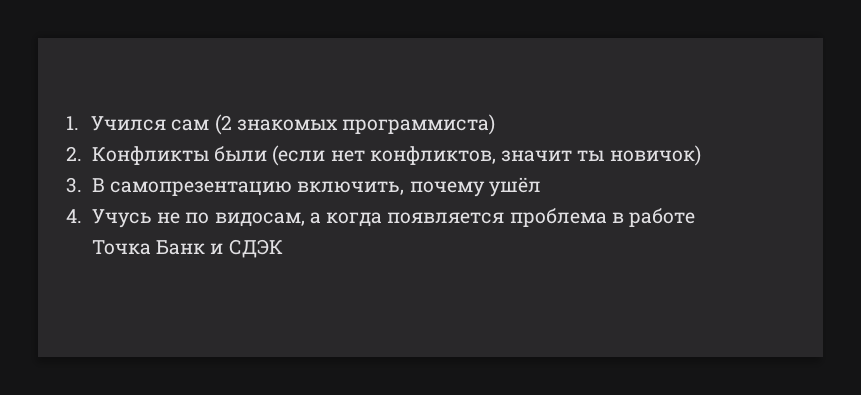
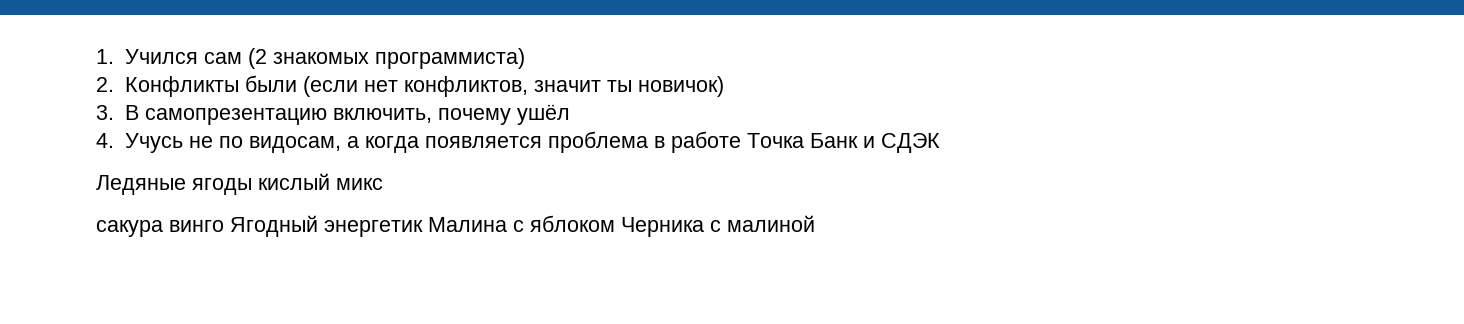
(283, 248) none -> [96,173,383,195] [96,215,815,237] // Ледяные ягоды кислый микс // сакура винго Ягодный энергетик Малина с яблоком Черника с малиной

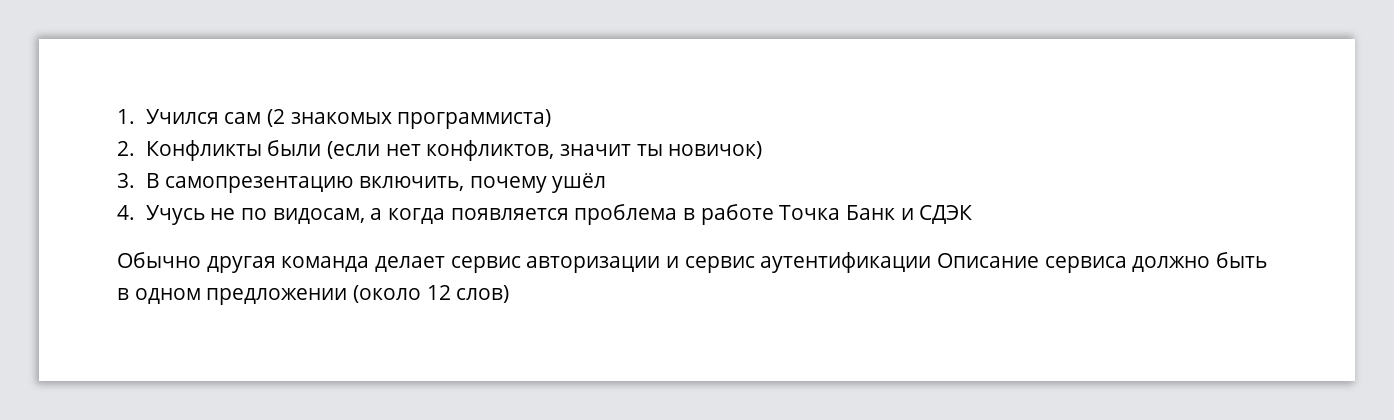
[96,173,383,195] [96,215,815,237] Ледяные ягоды кислый микс // сакура винго Ягодный энергетик Малина с яблоком Черника с малиной -> [117,252,1268,273] [117,285,510,305] Обычно другая команда делает сервис авторизации и сервис аутентификации Описание сервиса должно быть в одном предложении (около 12 слов)

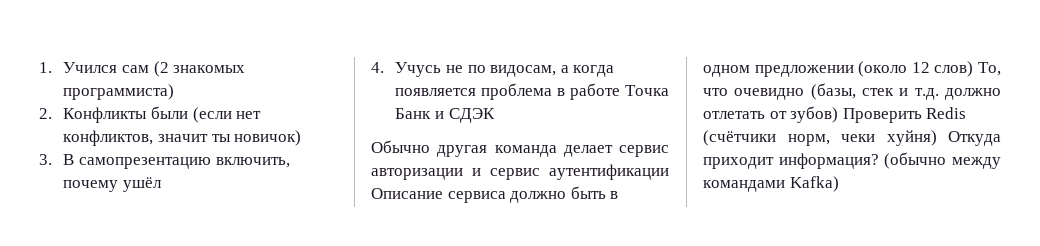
(510, 294) none -> [978,62,1001,76] [703,83,1001,100] [703,106,967,123] [703,130,1001,146] [703,152,1001,169] [703,176,839,192] То, что очевидно (базы, стек и т.д. должно отлетать от зубов) Проверить Redis (счётчики норм, чеки хуйня) Откуда приходит информация? (обычно между командами Kafka)

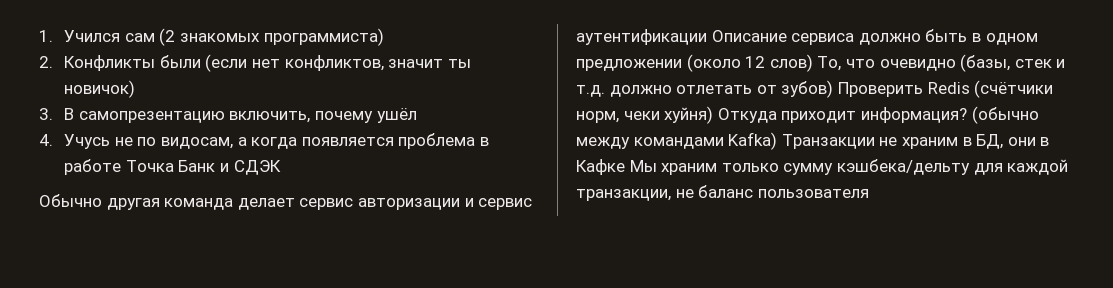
(839, 184) none -> [781,134,1050,149] [576,159,1069,175] [576,185,869,201] Транзакции не храним в БД, они в Кафке Мы храним только сумму кэшбека/дельту для каждой транзакции, не баланс пользователя

